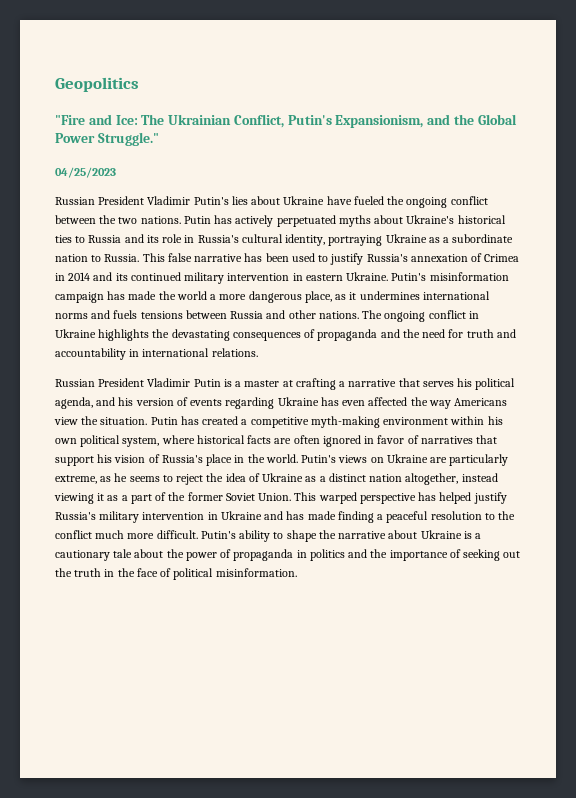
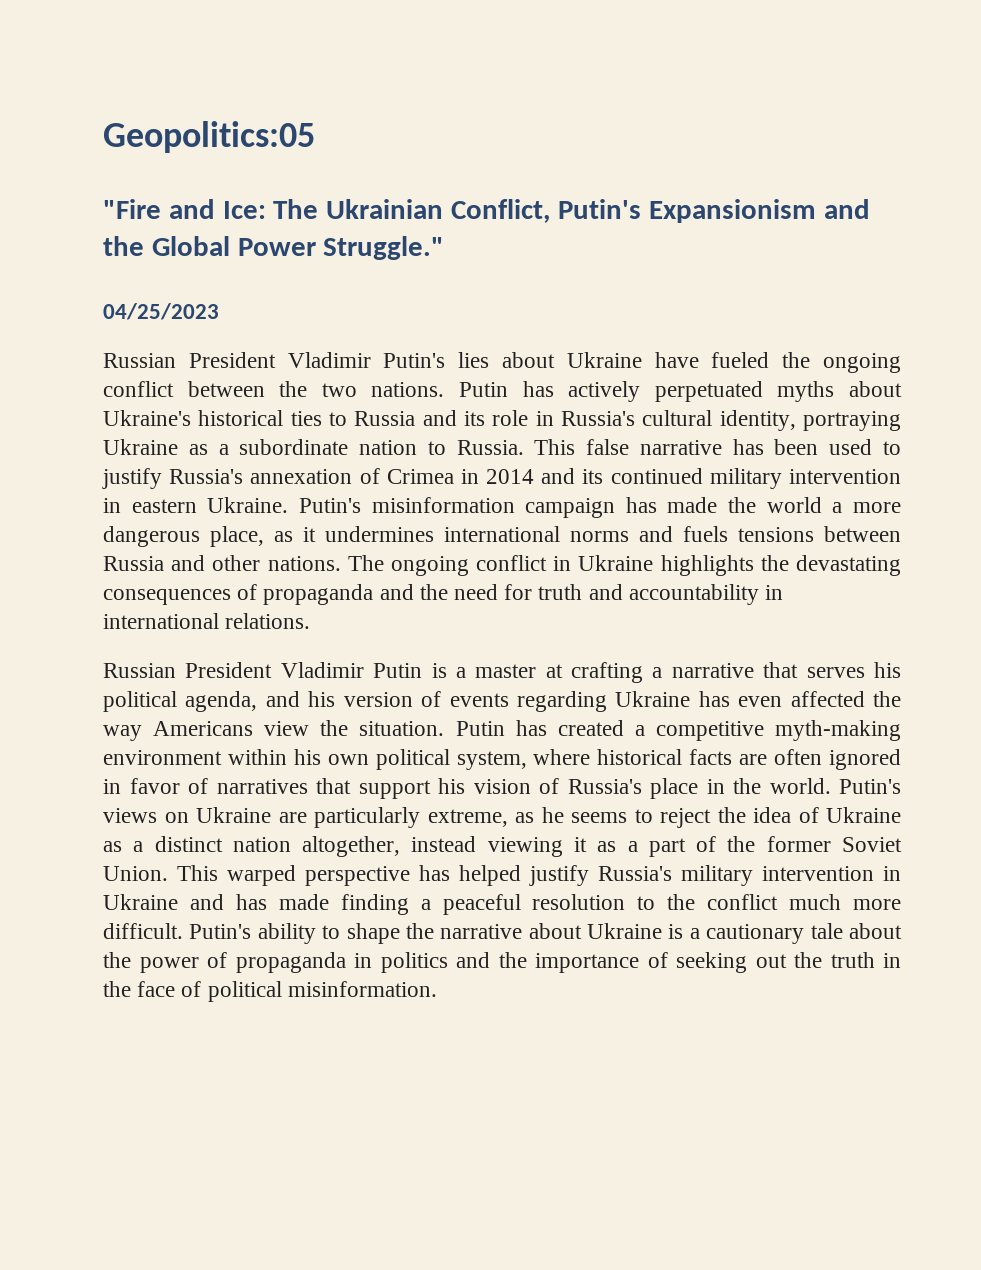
[55,77,139,92] Geopolitics -> [103,121,315,153] Geopolitics:05
[335,115,424,128] Expansionism, -> [648,199,816,223] Expansionism

